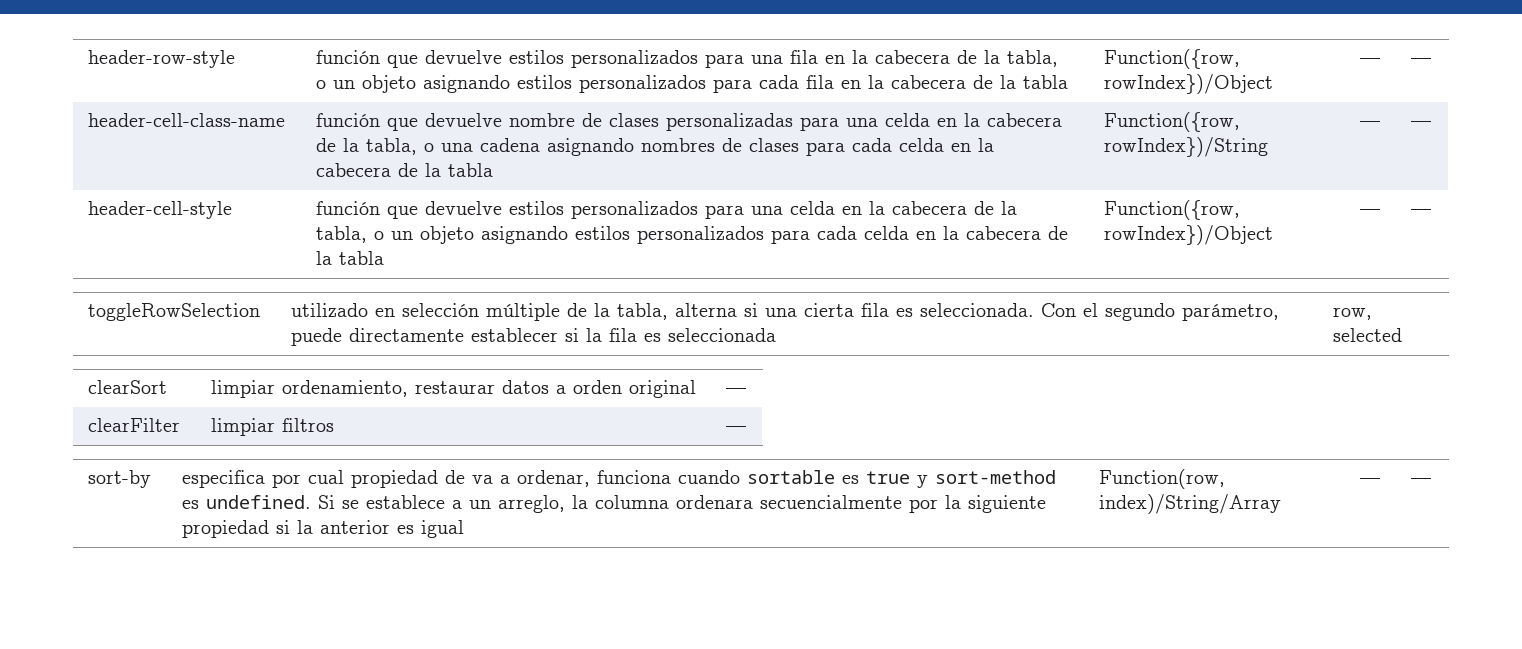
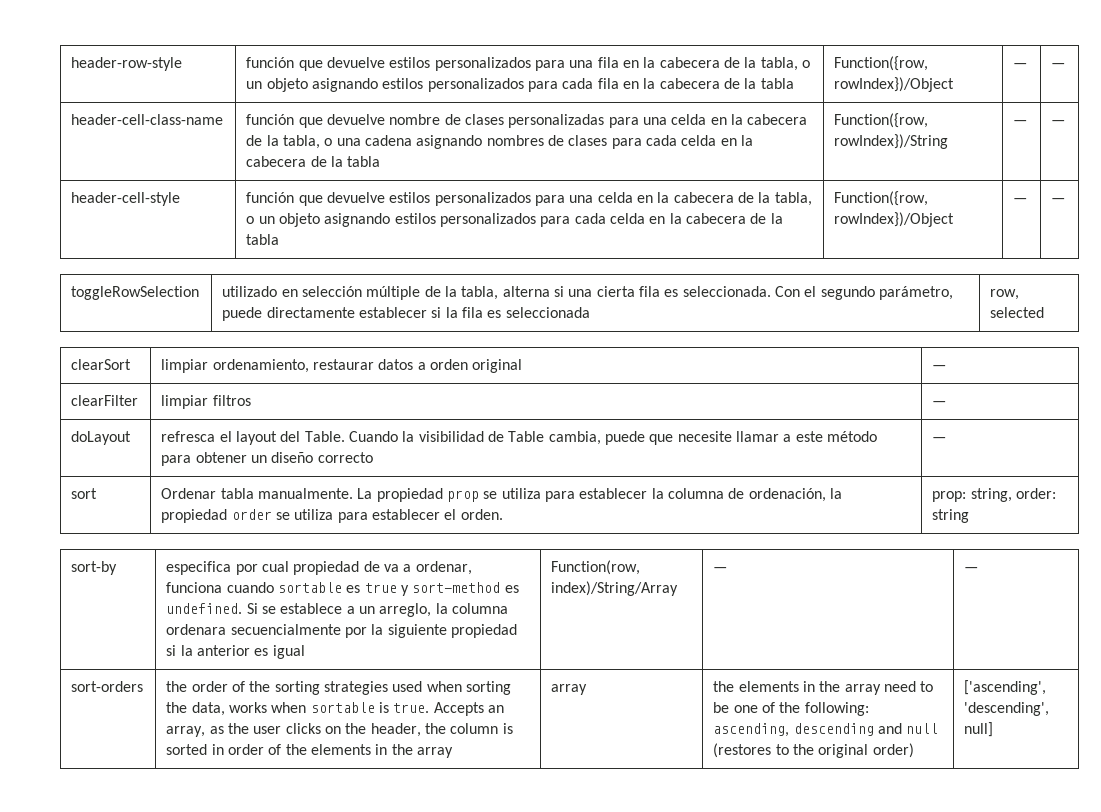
(747, 429) none -> [71,431,132,445] [161,431,877,445] [161,452,373,466] [932,437,947,442] [71,488,98,499] [161,488,842,502] [161,509,503,523] [932,488,1057,502] [932,509,970,523] // doLayout | refresca el layout del Table. Cuando la visibilidad de Table cambia, puede que necesite llamar a este método para obtener un diseño correcto | — // sort | Ordenar tabla manualmente. La propiedad prop se utiliza para establecer la columna de ordenación, la propiedad order se utiliza para establecer el orden. | prop: string, order: string
(1432, 481) none -> [71,681,144,692] [166,681,512,695] [166,702,505,716] [166,723,513,737] [166,744,454,758] [551,684,588,695] [713,681,934,695] [713,702,869,716] [713,723,939,737] [713,743,914,758] [964,680,1047,695] [964,702,1050,716] [964,722,994,737] // sort-orders | the order of the sorting strategies used when sorting the data, works when sortable is true. Accepts an array, as the user clicks on the header, the column is sorted in order of the elements in the array | array | the elements in the array need to be one of the following: ascending, descending and null (restores to the original order) | ['ascending', 'descending', null]

